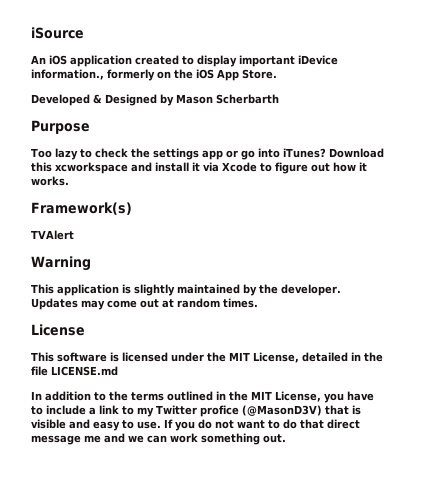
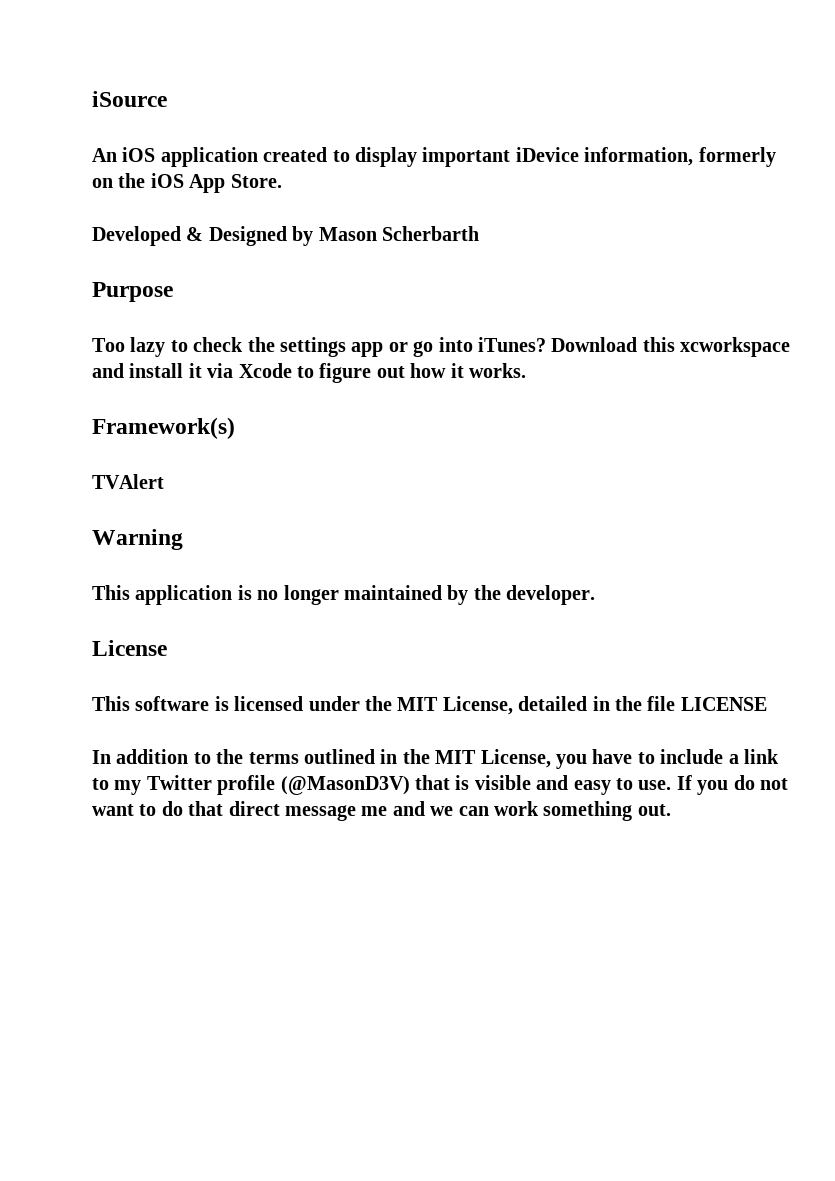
[31,69,104,80] information., -> [584,147,694,166] information,
[134,284,175,296] slightly -> [257,585,339,605] no longer
[31,298,258,310] Updates may come out at random times. -> (596, 595) none
[51,366,118,376] LICENSE.md -> [680,697,767,711] LICENSE
[199,405,239,417] profice -> [217,775,276,795] profile

